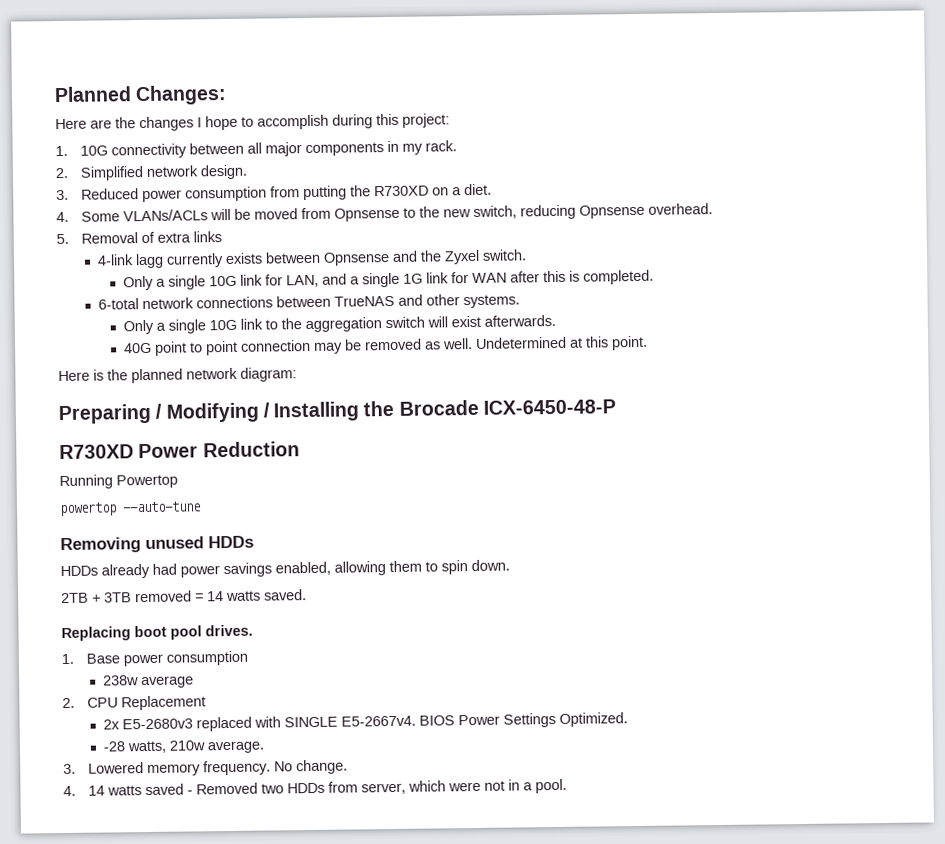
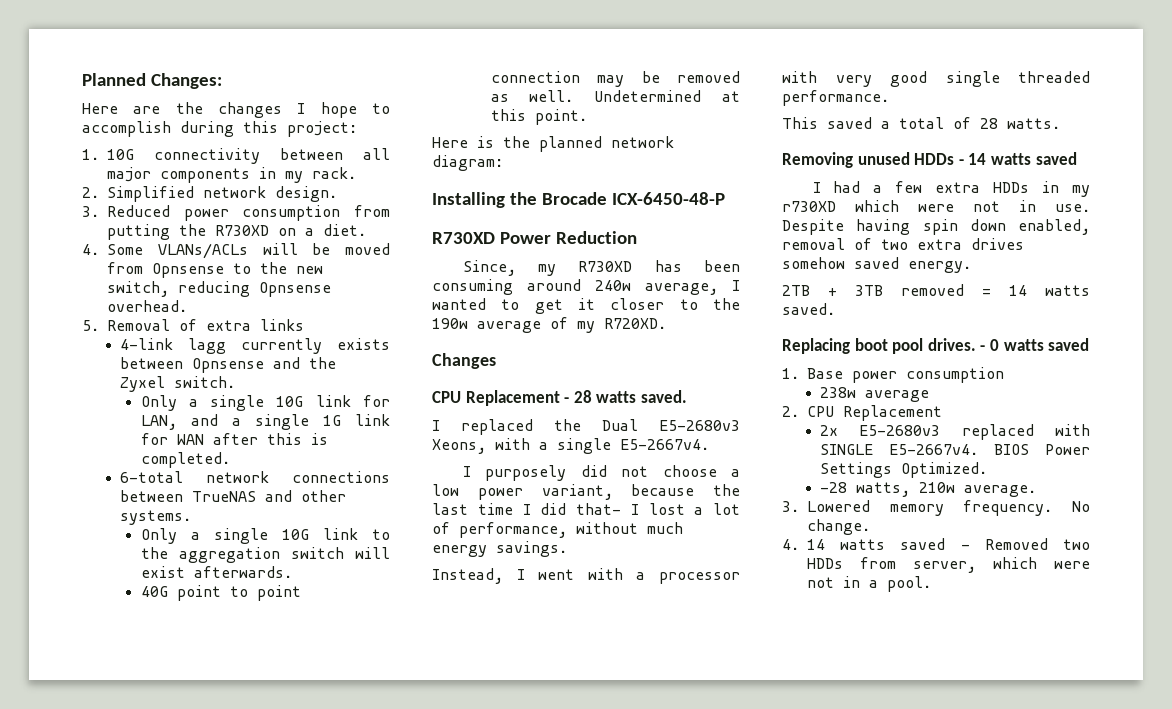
[58,402,270,425] Preparing / Modifying / -> (503, 163) none
[59,474,178,490] [59,501,201,517] [60,535,254,554] [60,559,510,579] Running Powertop // powertop --auto-tune // Removing unused HDDs // HDDs already had power savings enabled, allowing them to spin down. -> [462,260,740,276] [432,279,740,295] [432,298,740,314] [432,317,666,333] [432,353,496,369] [432,390,687,406] [432,419,740,435] [432,438,709,454] [462,465,740,481] [432,484,740,500] [432,503,740,515] [432,522,683,538] [432,541,567,557] [432,568,740,584] [782,71,1090,87] [782,90,889,106] [782,117,1060,129] [782,152,1077,168] [812,181,1090,197] [782,200,1090,212] [782,219,1090,235] [782,238,1024,250] [782,257,971,273] Since, my R730XD has been consuming around 240w average, I wanted to get it closer to the 190w average of my R720XD. // Changes // CPU Replacement - 28 watts saved. // I replaced the Dual E5-2680v3 Xeons, with a single E5-2667v4. // I purposely did not choose a low power variant, because the last time I did that- I lost a lot of performance, without much energy savings. // Instead, I went with a processor with very good single threaded performance. // This saved a total of 28 watts. // Removing unused HDDs - 14 watts saved // I had a few extra HDDs in my r730XD which were not in use. Despite having spin down enabled, removal of two extra drives somehow saved energy.
(253, 630) none -> [980,338,1090,351] - 0 watts saved

